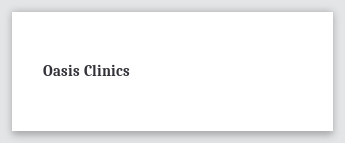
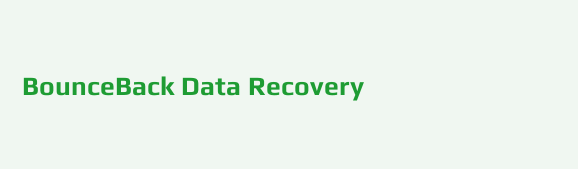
[43,64,130,76] Oasis Clinics -> [22,76,365,101] BounceBack Data Recovery

